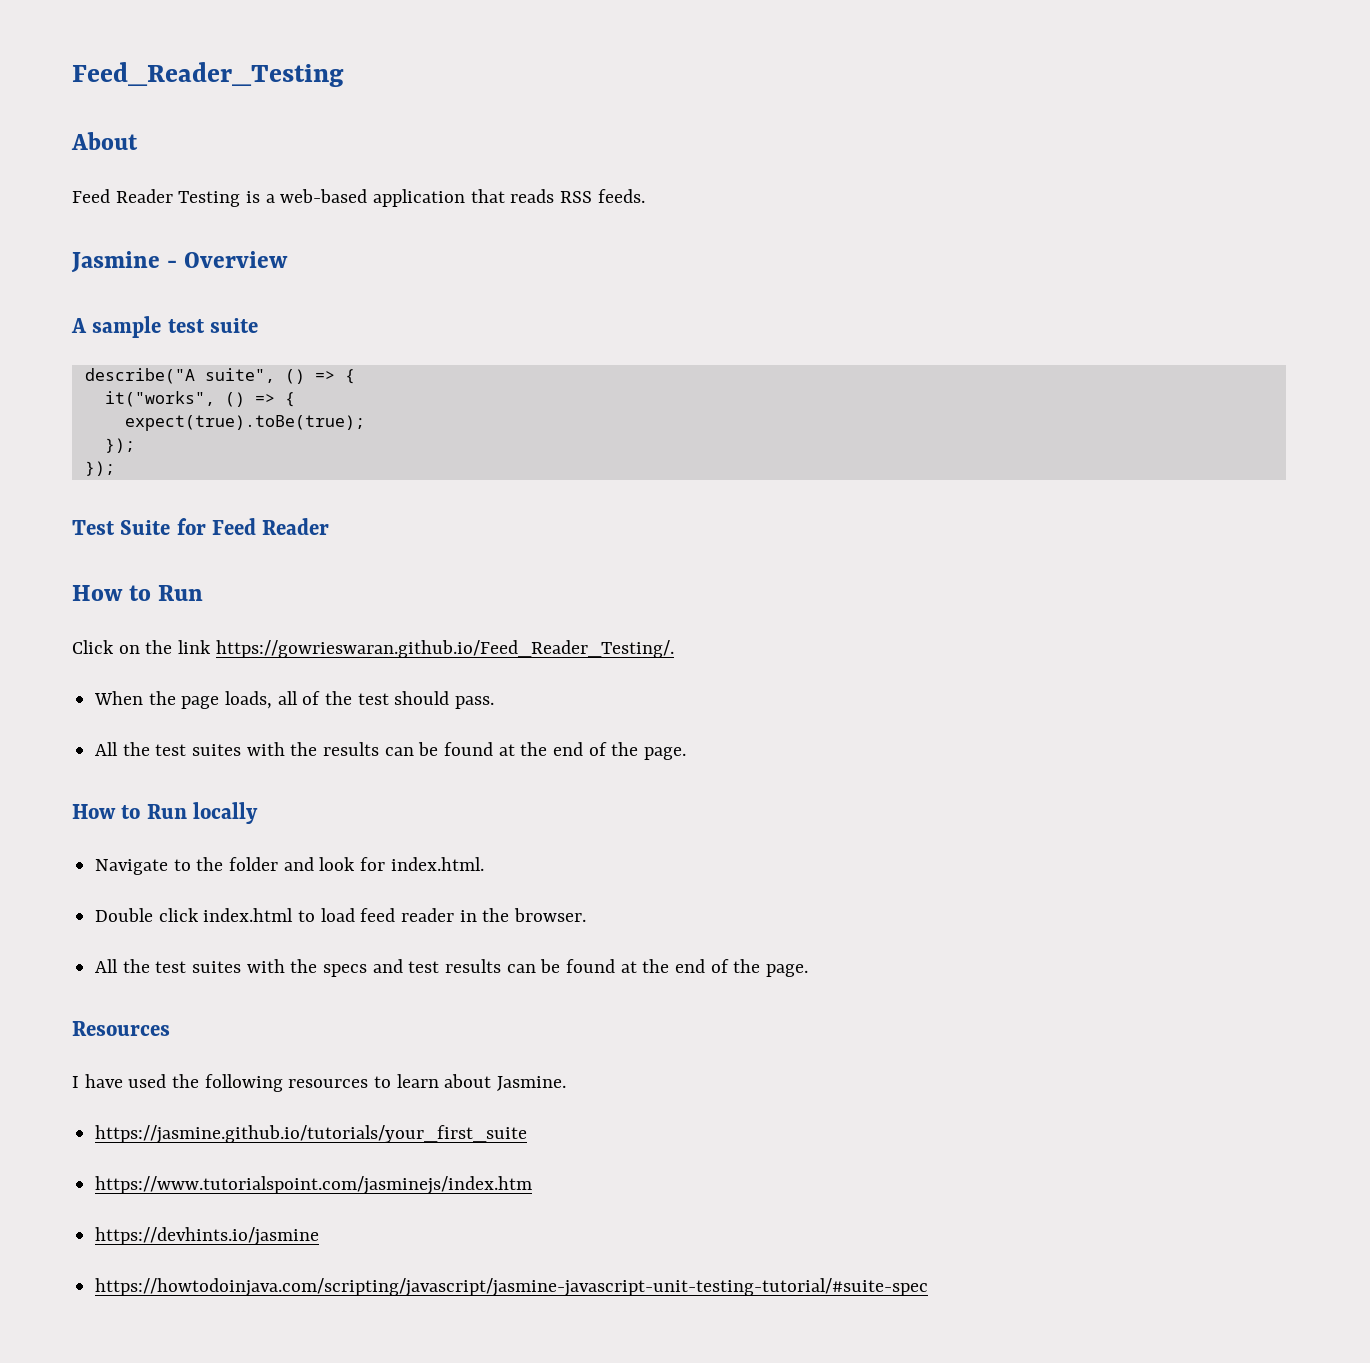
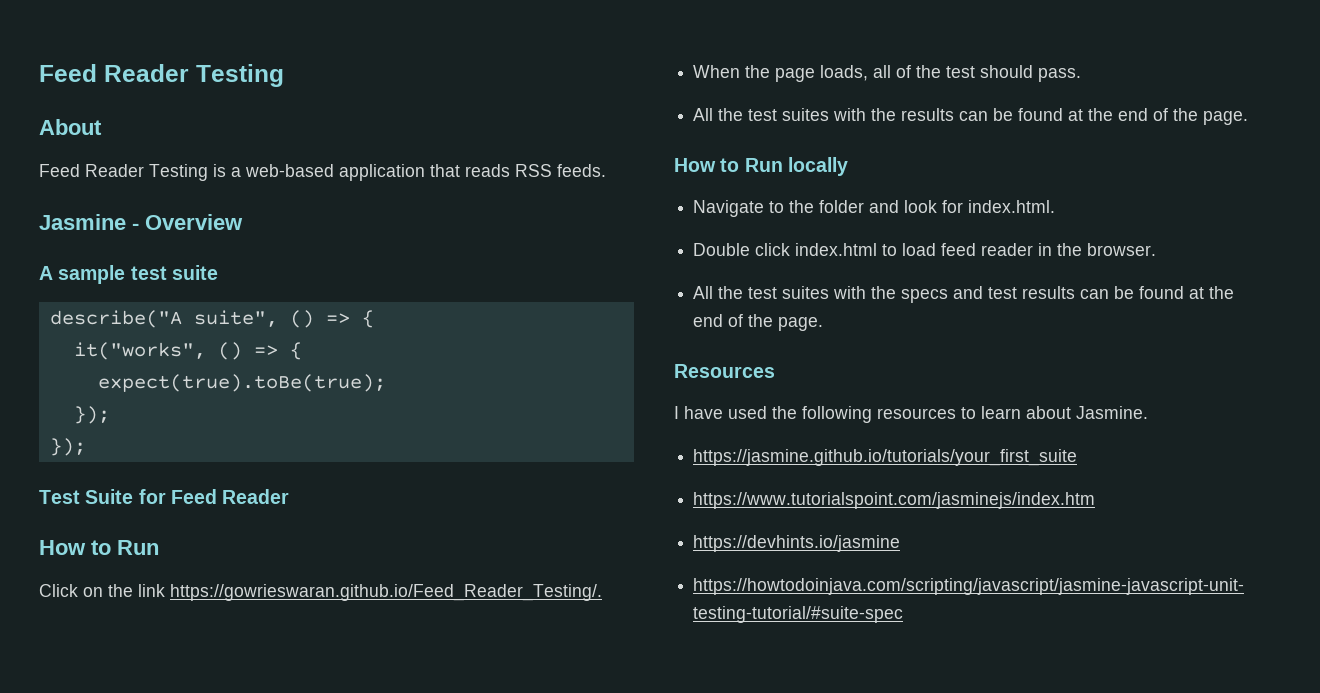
[72,62,344,87] Feed_Reader_Testing -> [39,64,284,87] Feed Reader Testing

